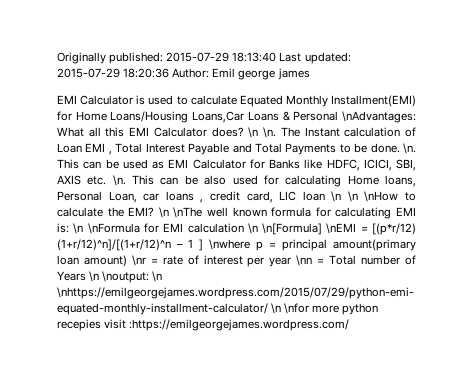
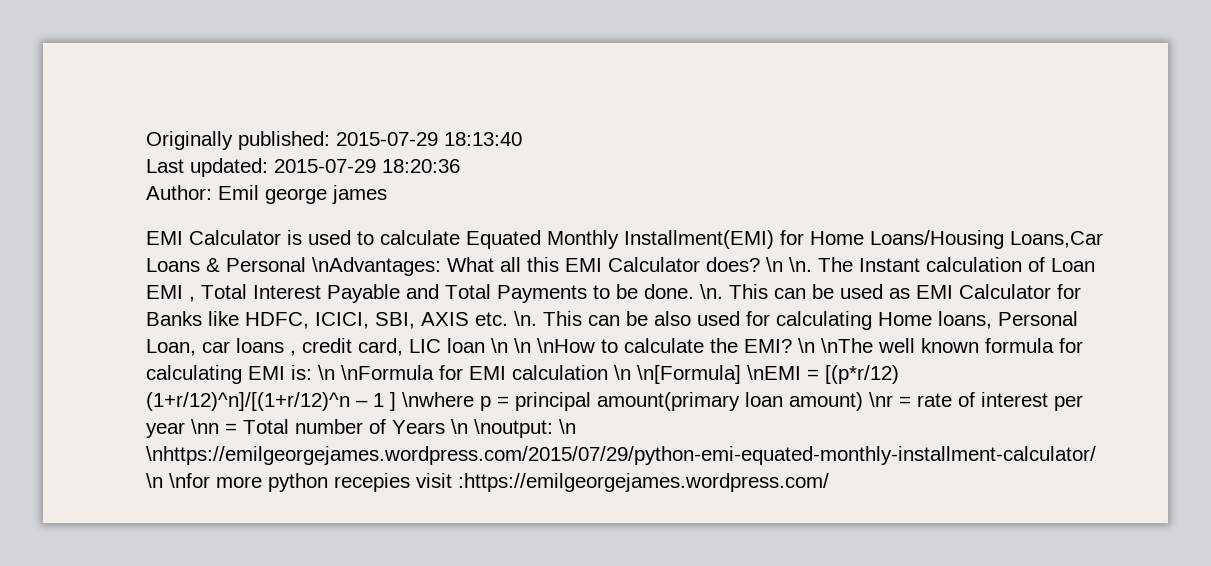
(277, 57) none -> (522, 139) //
(170, 73) none -> (460, 166) //

